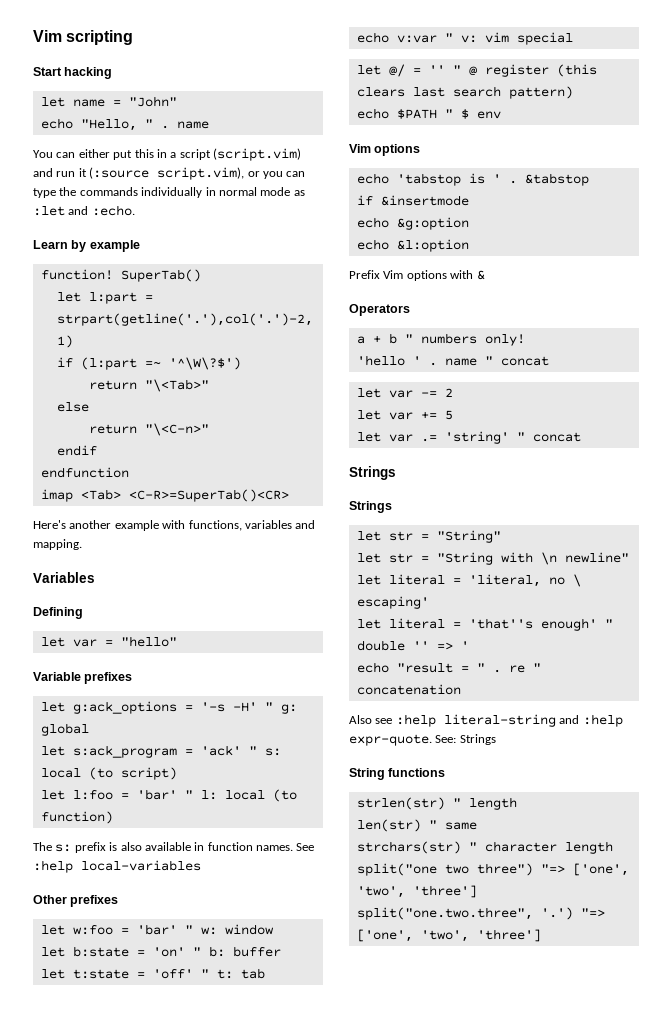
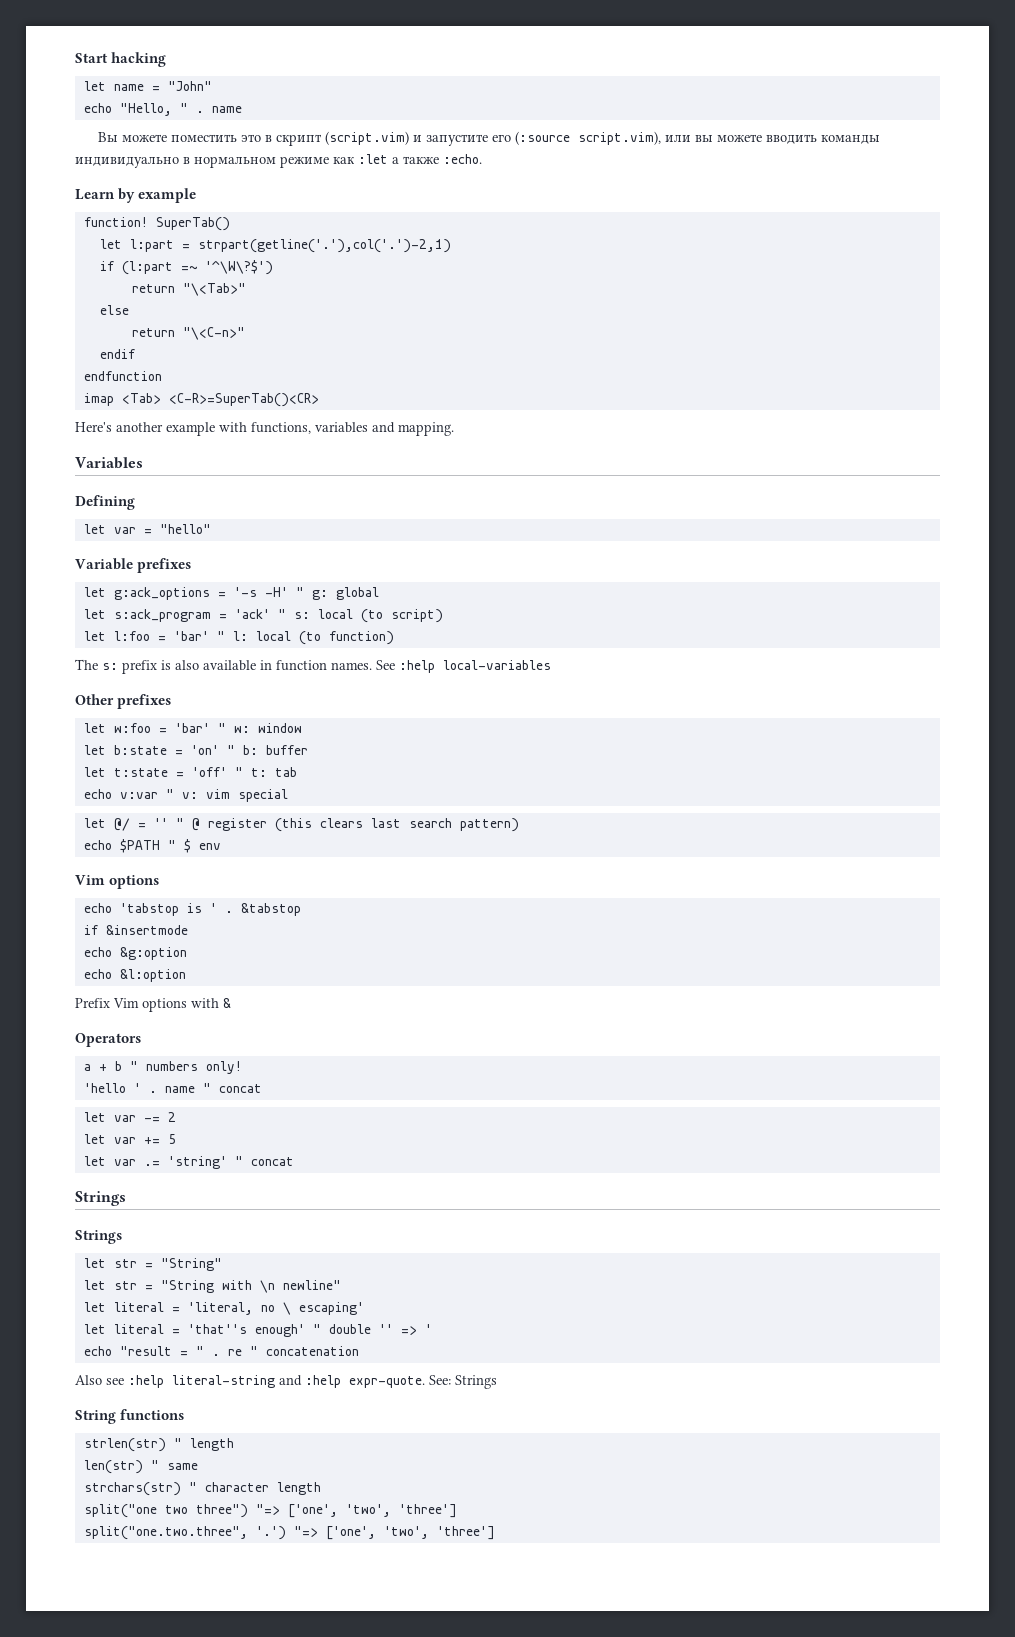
[33,30,134,45] Vim scripting // -> (75, 58) none
[33,148,301,161] [33,167,306,180] [33,187,305,198] [33,206,89,216] You can either put this in a script (script.vim) and run it (:source script.vim), or you can type the commands individually in normal mode as :let and -> [98,131,881,146] [75,154,439,168] Вы можете поместить это в скрипт (script.vim) и запустите его (:source script.vim), или вы можете вводить команды индивидуально в нормальном режиме как :let а также

